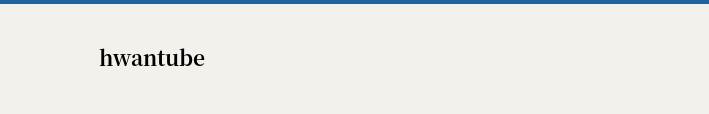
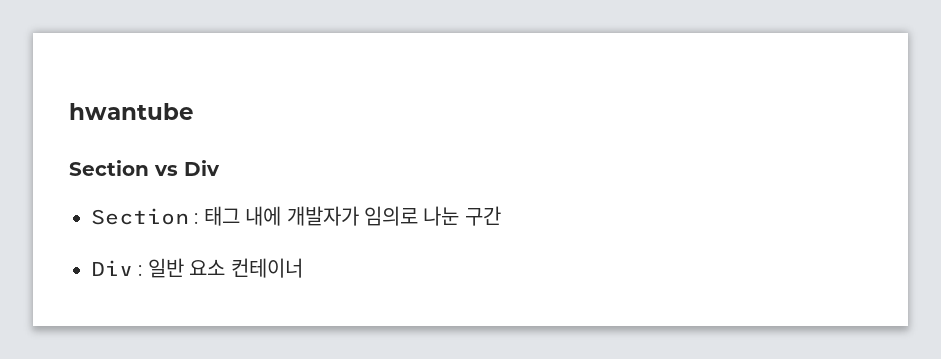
(205, 57) none -> [69,160,220,176] [91,206,501,226] [91,258,303,278] // Section vs Div // Section : 태그 내에 개발자가 임의로 나눈 구간 // Div : 일반 요소 컨테이너

